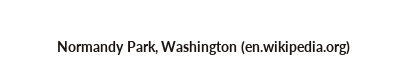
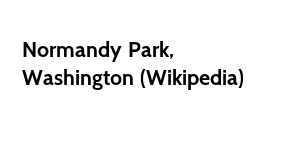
[240,41,350,55] (en.wikipedia.org) -> [139,69,244,90] (Wikipedia)

